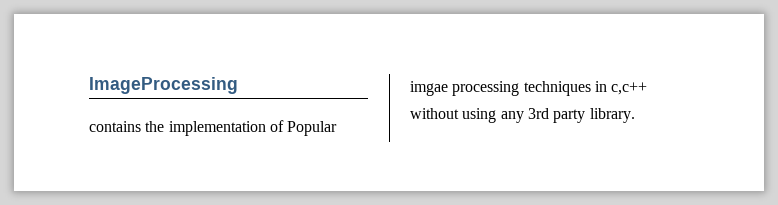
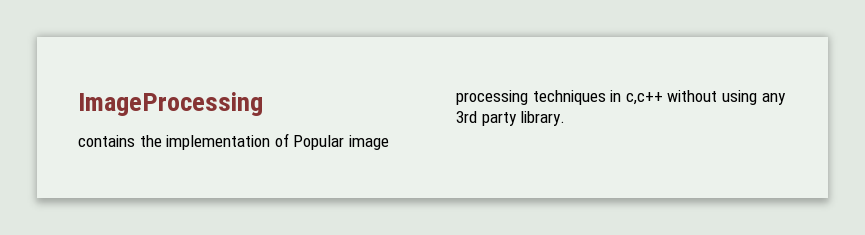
[410,81,448,96] imgae -> [348,135,389,150] image

